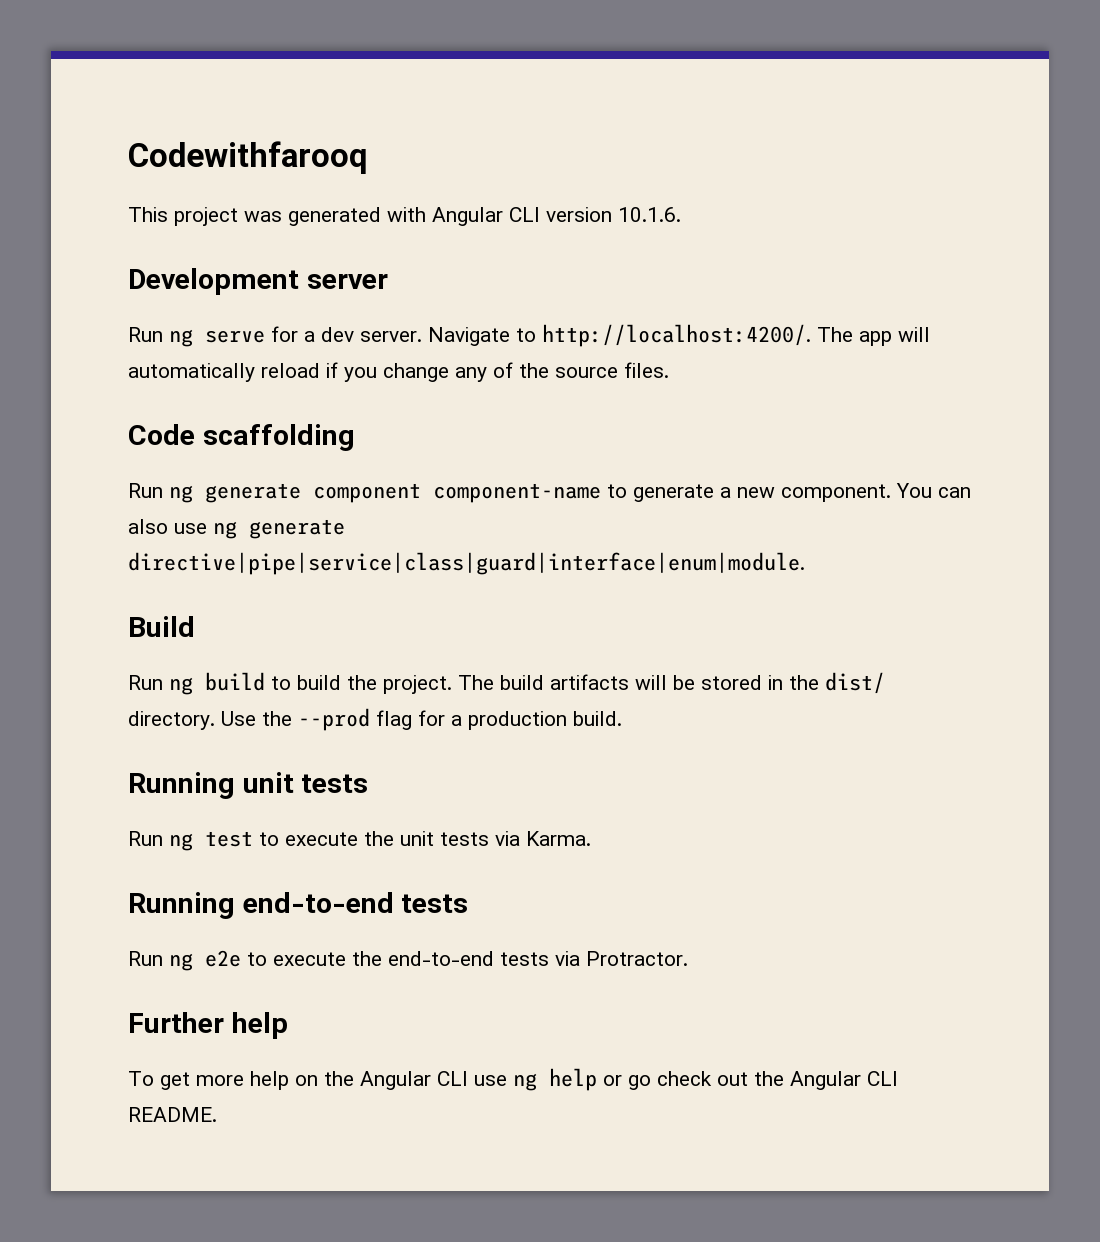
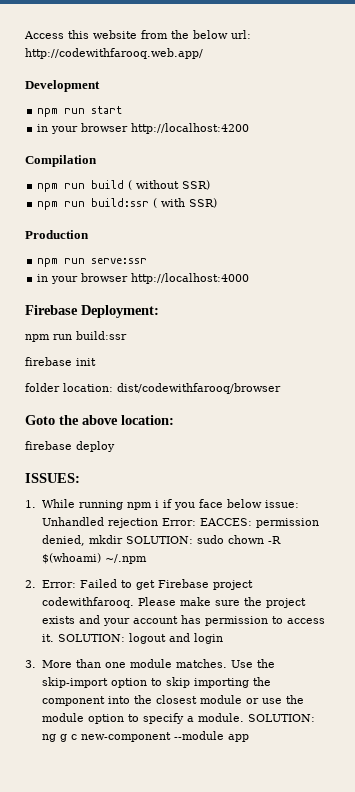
[128,141,367,174] [128,207,681,226] [128,268,388,295] [128,324,930,347] [128,362,669,382] [128,424,355,451] [128,483,971,503] [128,519,345,539] [128,552,805,575] [128,616,195,637] [128,672,885,695] [128,708,622,731] [128,772,369,799] [128,831,591,851] [128,892,469,919] [128,950,688,971] [128,1012,288,1039] [128,1068,898,1091] [128,1107,217,1122] Codewithfarooq // This project was generated with Angular CLI version 10.1.6. // Development server // Run ng serve for a dev server. Navigate to http://localhost:4200/. The app will automatically reload if you change any of the source files. // Code scaffolding // Run ng generate component component-name to generate a new component. You can also use ng generate directive|pipe|service|class|guard|interface|enum|module. // Build // Run ng build to build the project. The build artifacts will be stored in the dist/ directory. Use the --prod flag for a production build. // Running unit tests // Run ng test to execute the unit tests via Karma. // Running end-to-end tests // Run ng e2e to execute the end-to-end tests via Protractor. // Further help // To get more help on the Angular CLI use ng help or go check out the Angular CLI README. -> [24,30,251,39] [25,48,203,59] [25,80,100,92] [37,106,123,117] [37,123,250,134] [25,155,97,167] [37,180,211,192] [37,198,218,210] [25,230,89,239] [37,258,148,267] [37,273,250,284] [25,305,159,318] [25,331,127,342] [25,357,96,366] [25,383,281,394] [25,415,174,425] [25,441,115,452] [25,473,80,483] [25,499,299,510] [41,517,319,528] [41,535,281,546] [41,553,147,564] [25,579,253,590] [41,597,306,608] [41,615,325,626] [41,633,223,644] [25,659,275,668] [41,677,271,688] [41,695,304,706] [41,713,315,724] [41,731,249,742] Access this website from the below url: http://codewithfarooq.web.app/ // Development // npm run start // in your browser http://localhost:4200 // Compilation // npm run build ( without SSR) // npm run build:ssr ( with SSR) // Production // npm run serve:ssr // in your browser http://localhost:4000 // Firebase Deployment: // npm run build:ssr // firebase init // folder location: dist/codewithfarooq/browser // Goto the above location: // firebase deploy // ISSUES: // 1. While running npm i if you face below issue: Unhandled rejection Error: EACCES: permission denied, mkdir SOLUTION: sudo chown -R $(whoami) ~/.npm // 2. Error: Failed to get Firebase project codewithfarooq. Please make sure the project exists and your account has permission to access it. SOLUTION: logout and login // 3. More than one module matches. Use the skip-import option to skip importing the component into the closest module or use the module option to specify a module. SOLUTION: ng g c new-component --module app

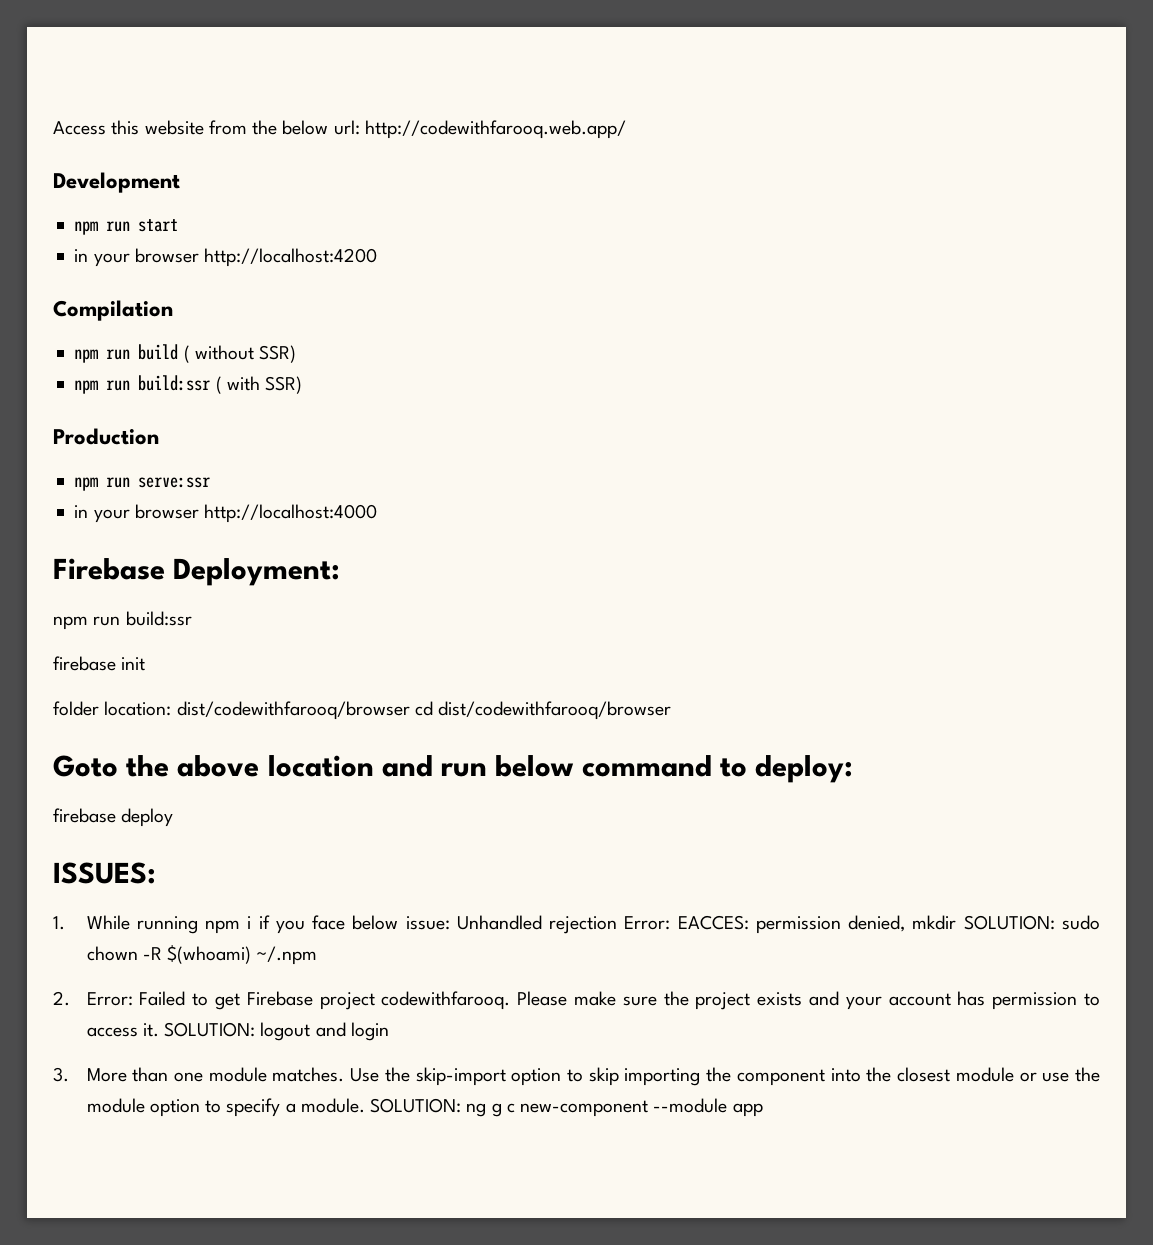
(281, 388) none -> [414,701,672,720] cd dist/codewithfarooq/browser
[121,415,174,425] location: -> [267,755,854,783] location and run below command to deploy:

